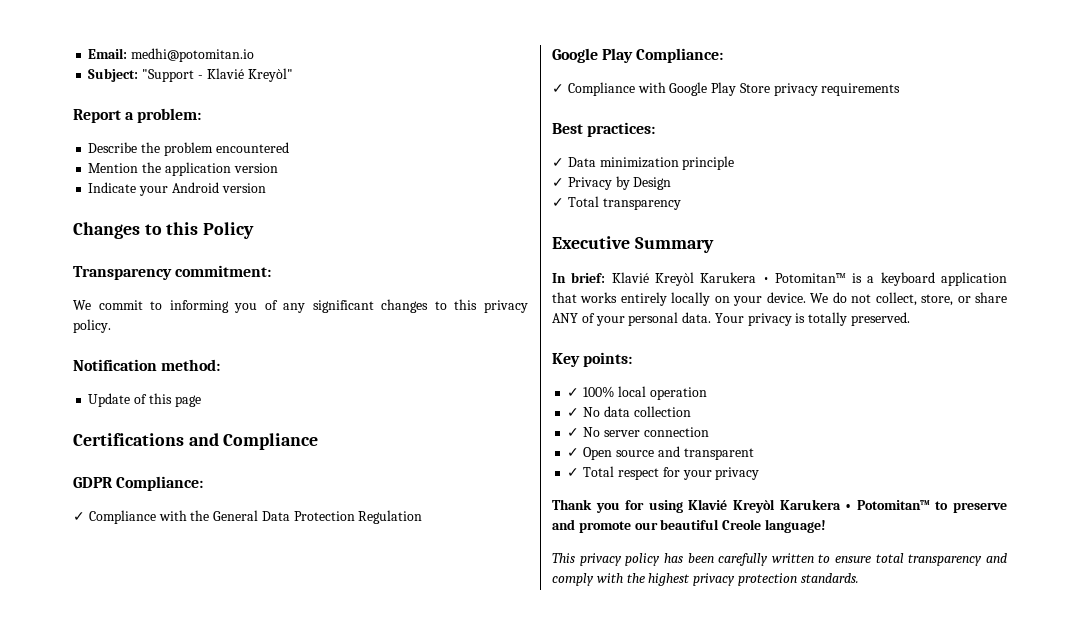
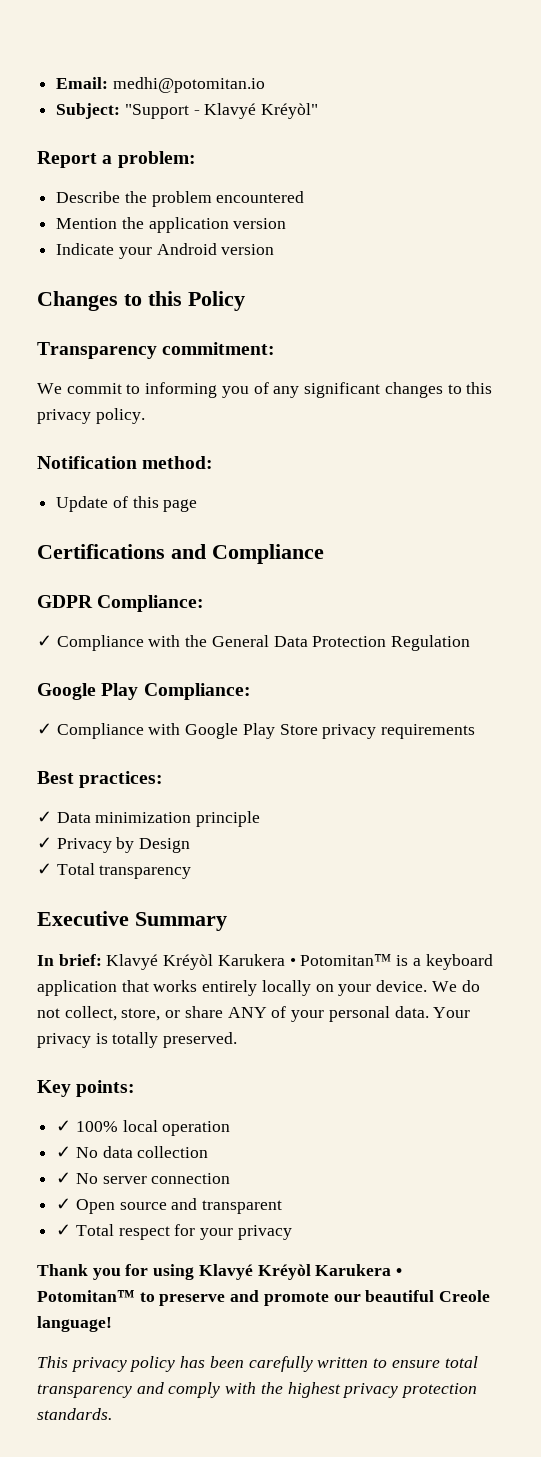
[206,68,293,82] Klavié Kreyòl" -> [204,103,319,119] Klavyé Kréyòl"
[611,272,694,286] Klavié Kreyòl -> [106,954,214,970] Klavyé Kréyòl
[688,499,775,513] Klavié Kreyòl -> [198,1264,311,1280] Klavyé Kréyòl

